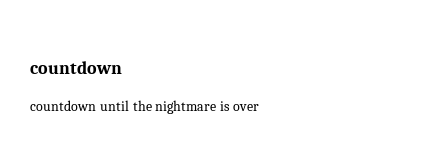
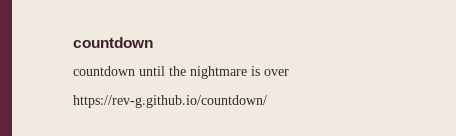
(259, 107) none -> [73,95,267,108] // https://rev-g.github.io/countdown/

